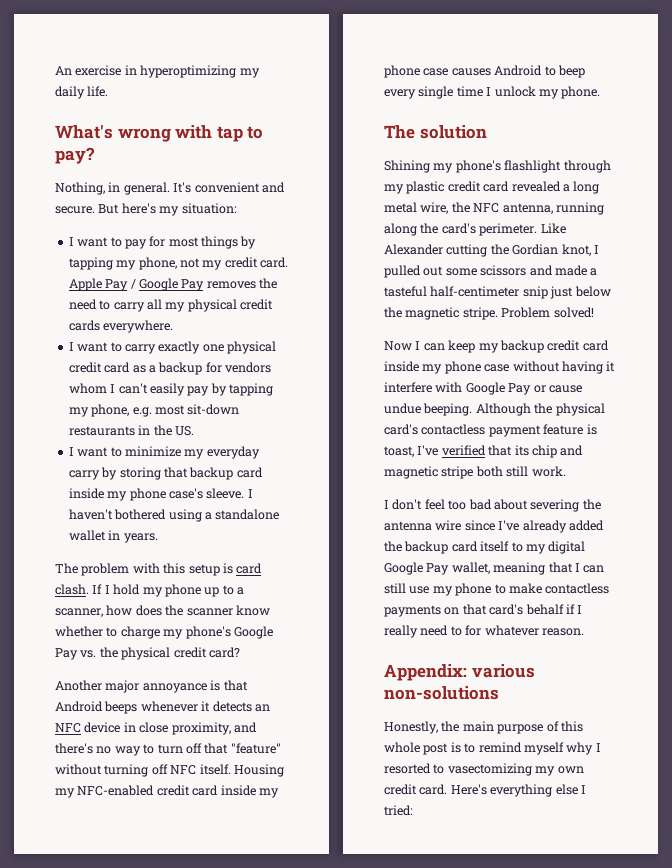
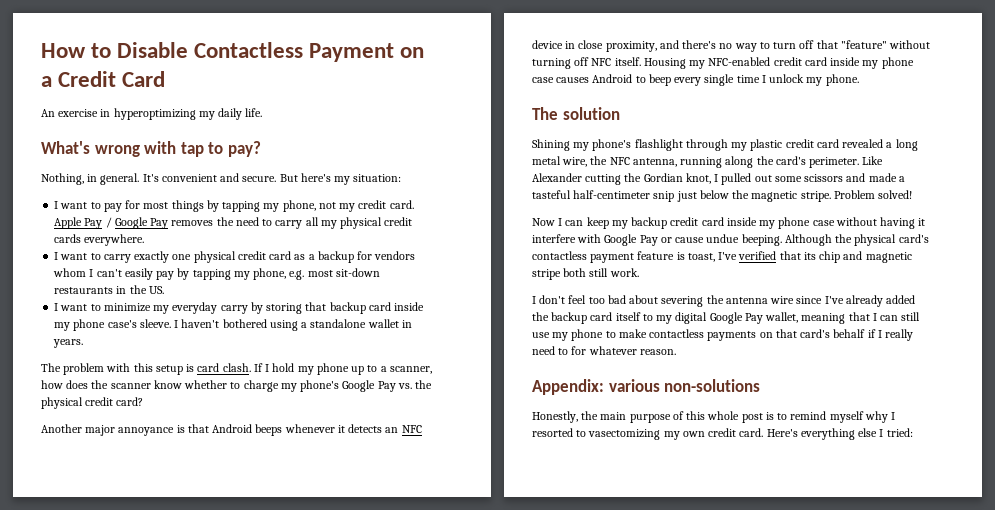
(55, 70) none -> [41,42,425,62] [41,71,166,87] How to Disable Contactless Payment on a Credit Card //

